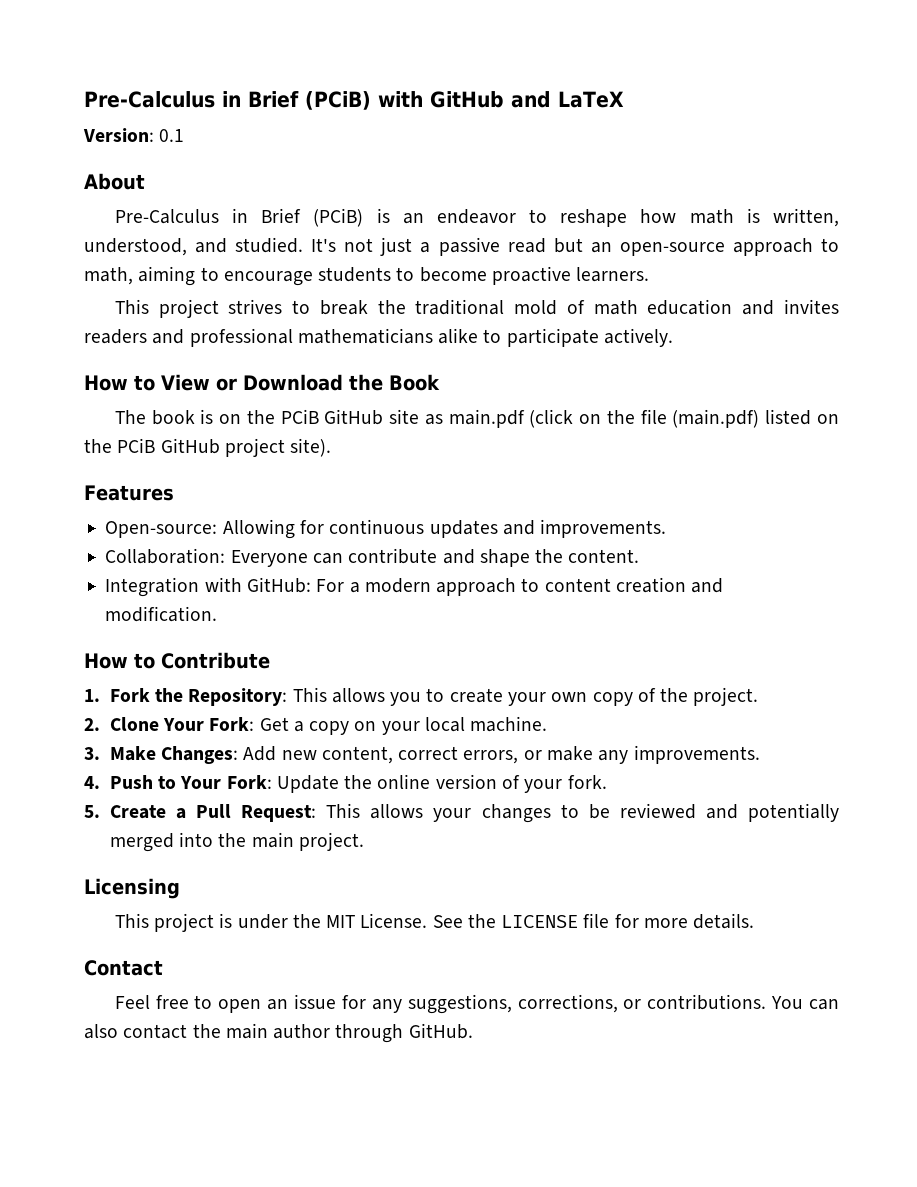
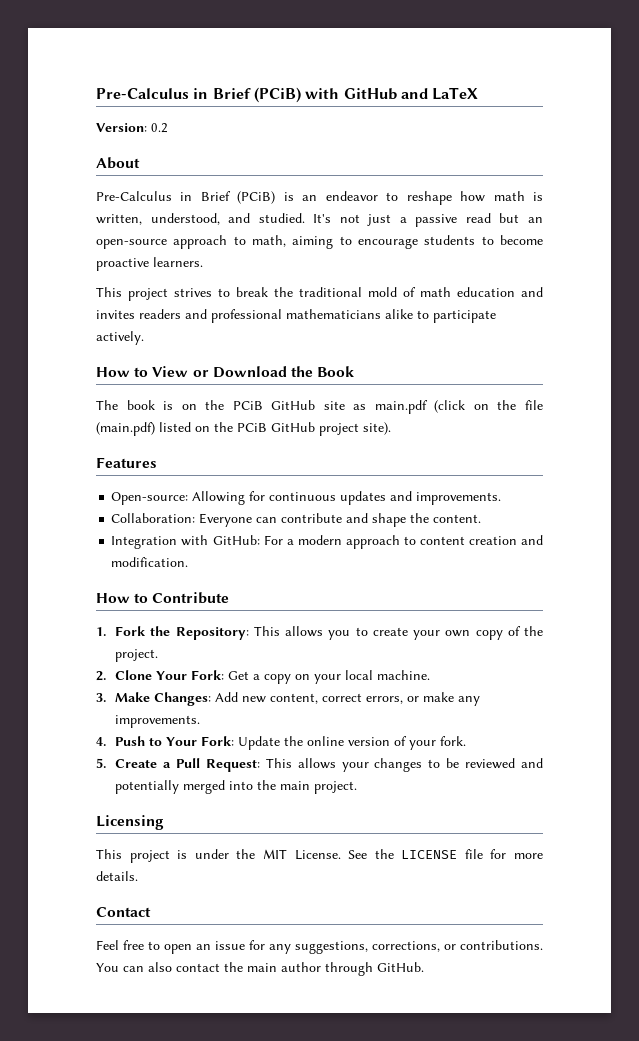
[159,129,185,142] 0.1 -> [151,123,168,133] 0.2

